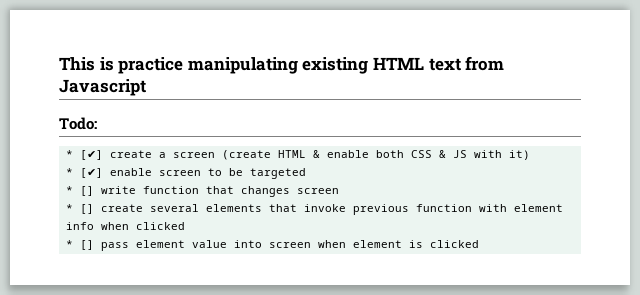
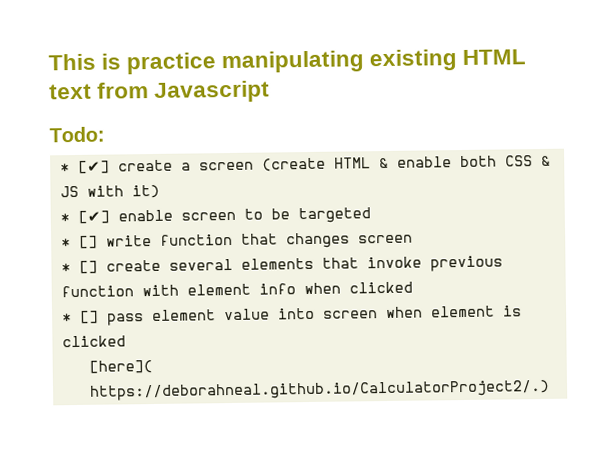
(479, 244) none -> [88,360,153,374] [89,379,550,401] // [here]( https://deborahneal.github.io/CalculatorProject2/.)

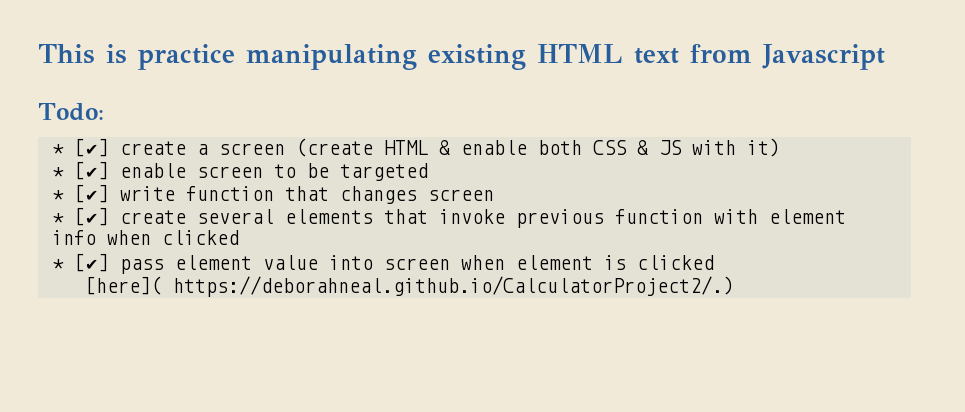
[78,235,98,249] [] -> [74,184,110,203] [✔]
[78,260,98,274] [] -> [74,207,110,226] [✔]
[79,310,99,324] [] -> [74,253,110,272] [✔]

